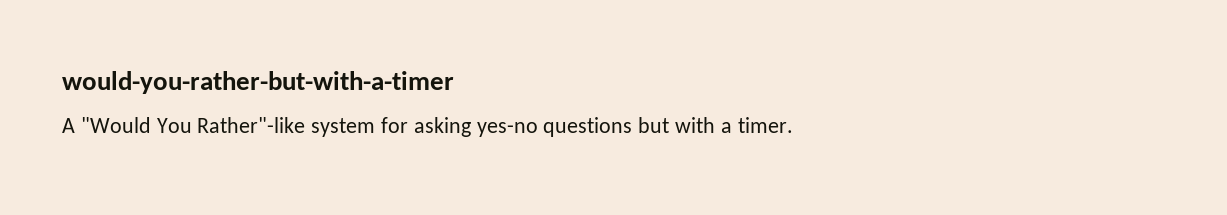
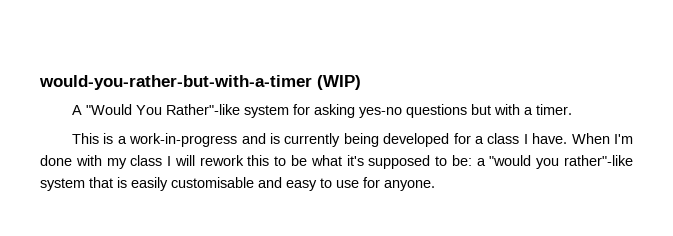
(454, 82) none -> [317,75,361,90] (WIP)
(793, 125) none -> [72,133,633,147] [40,155,633,169] [40,177,435,191] // This is a work-in-progress and is currently being developed for a class I have. When I'm done with my class I will rework this to be what it's supposed to be: a "would you rather"-like system that is easily customisable and easy to use for anyone.

